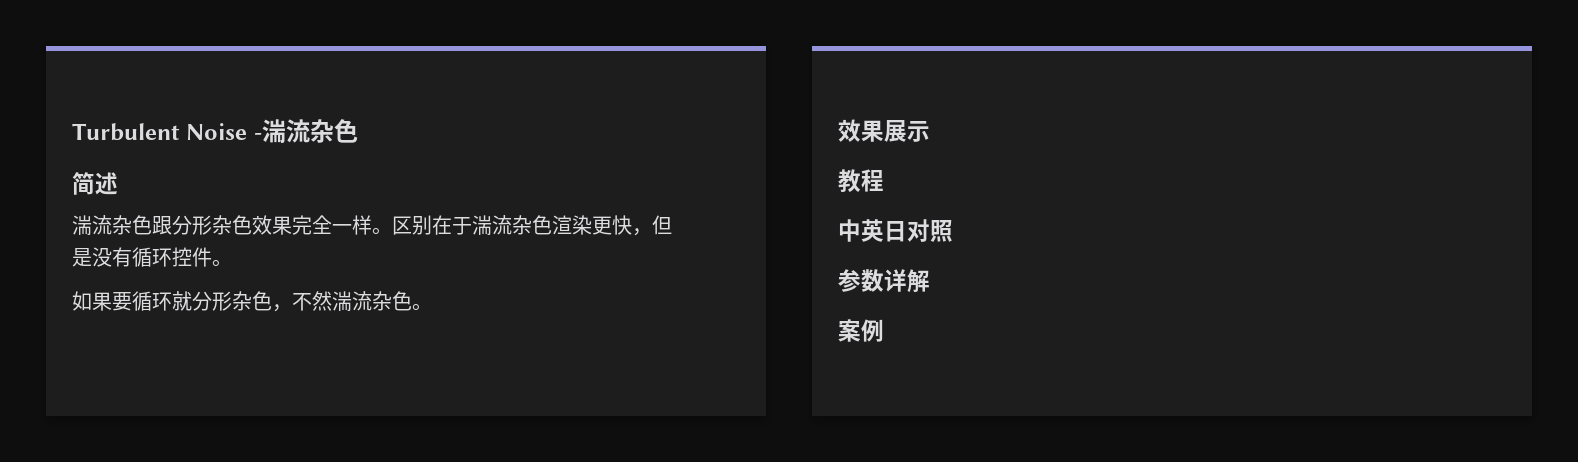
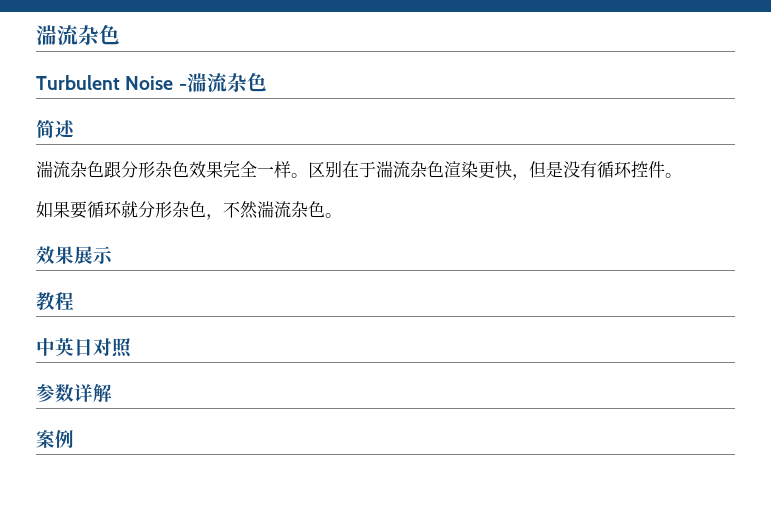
(72, 132) none -> [36,25,120,45] 湍流杂色 //

